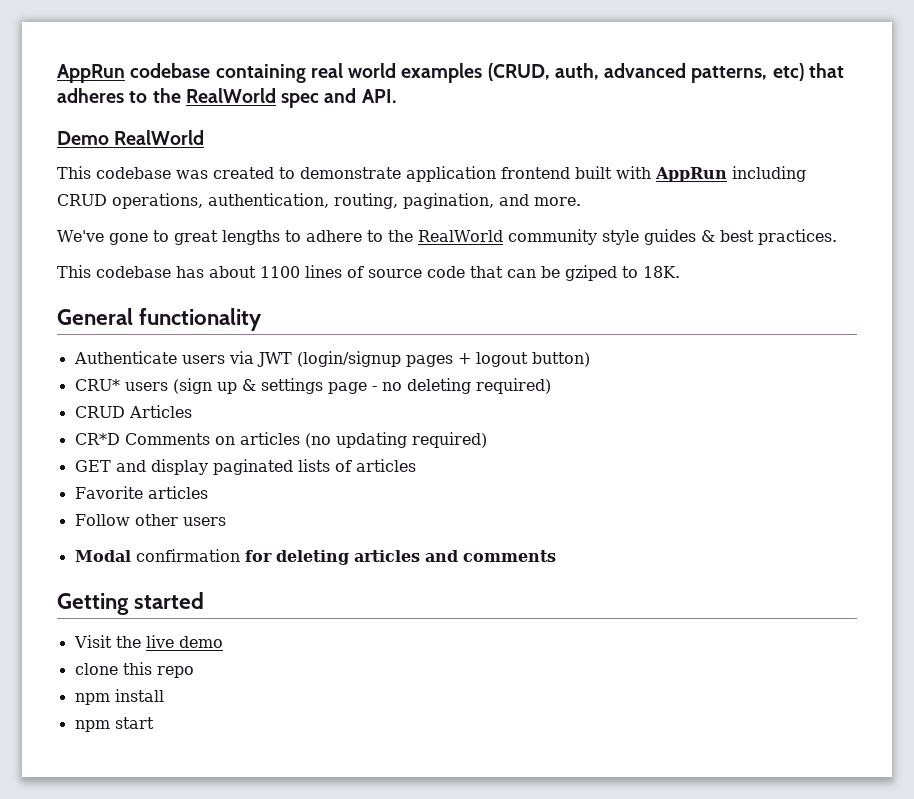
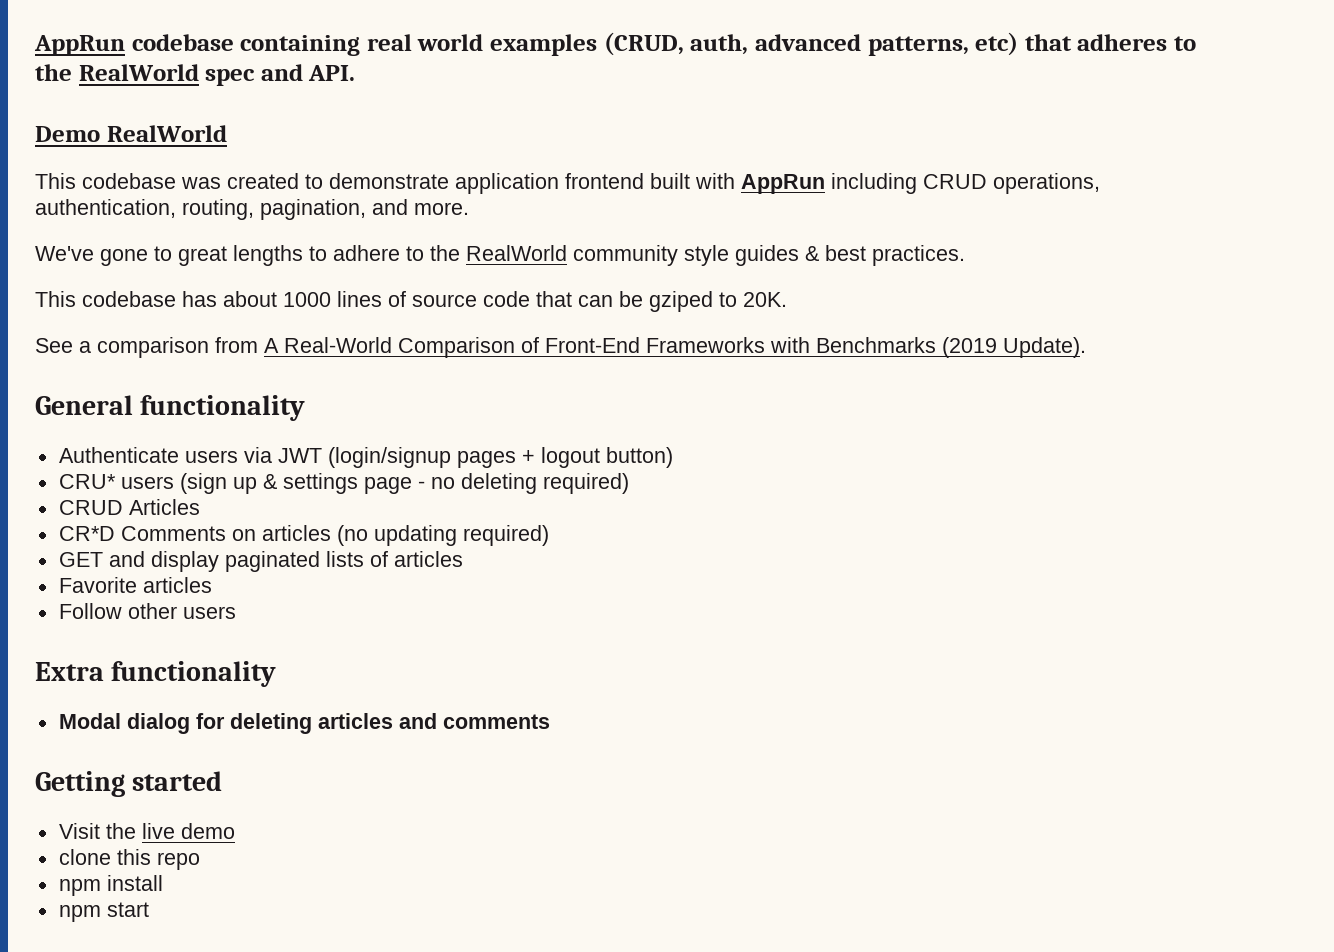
[260,266,300,278] 1100 -> [283,292,331,307] 1000
[643,266,680,278] 18K. -> [743,292,787,307] [35,337,1086,358] 20K. // See a comparison from A Real-World Comparison of Front-End Frameworks with Benchmarks (2019 Update).
(226, 521) none -> [35,661,277,687] // Extra functionality
[135,549,240,562] confirmation -> [126,713,190,734] dialog

